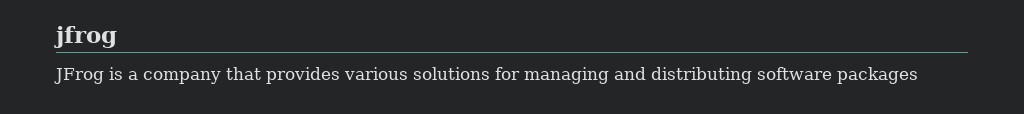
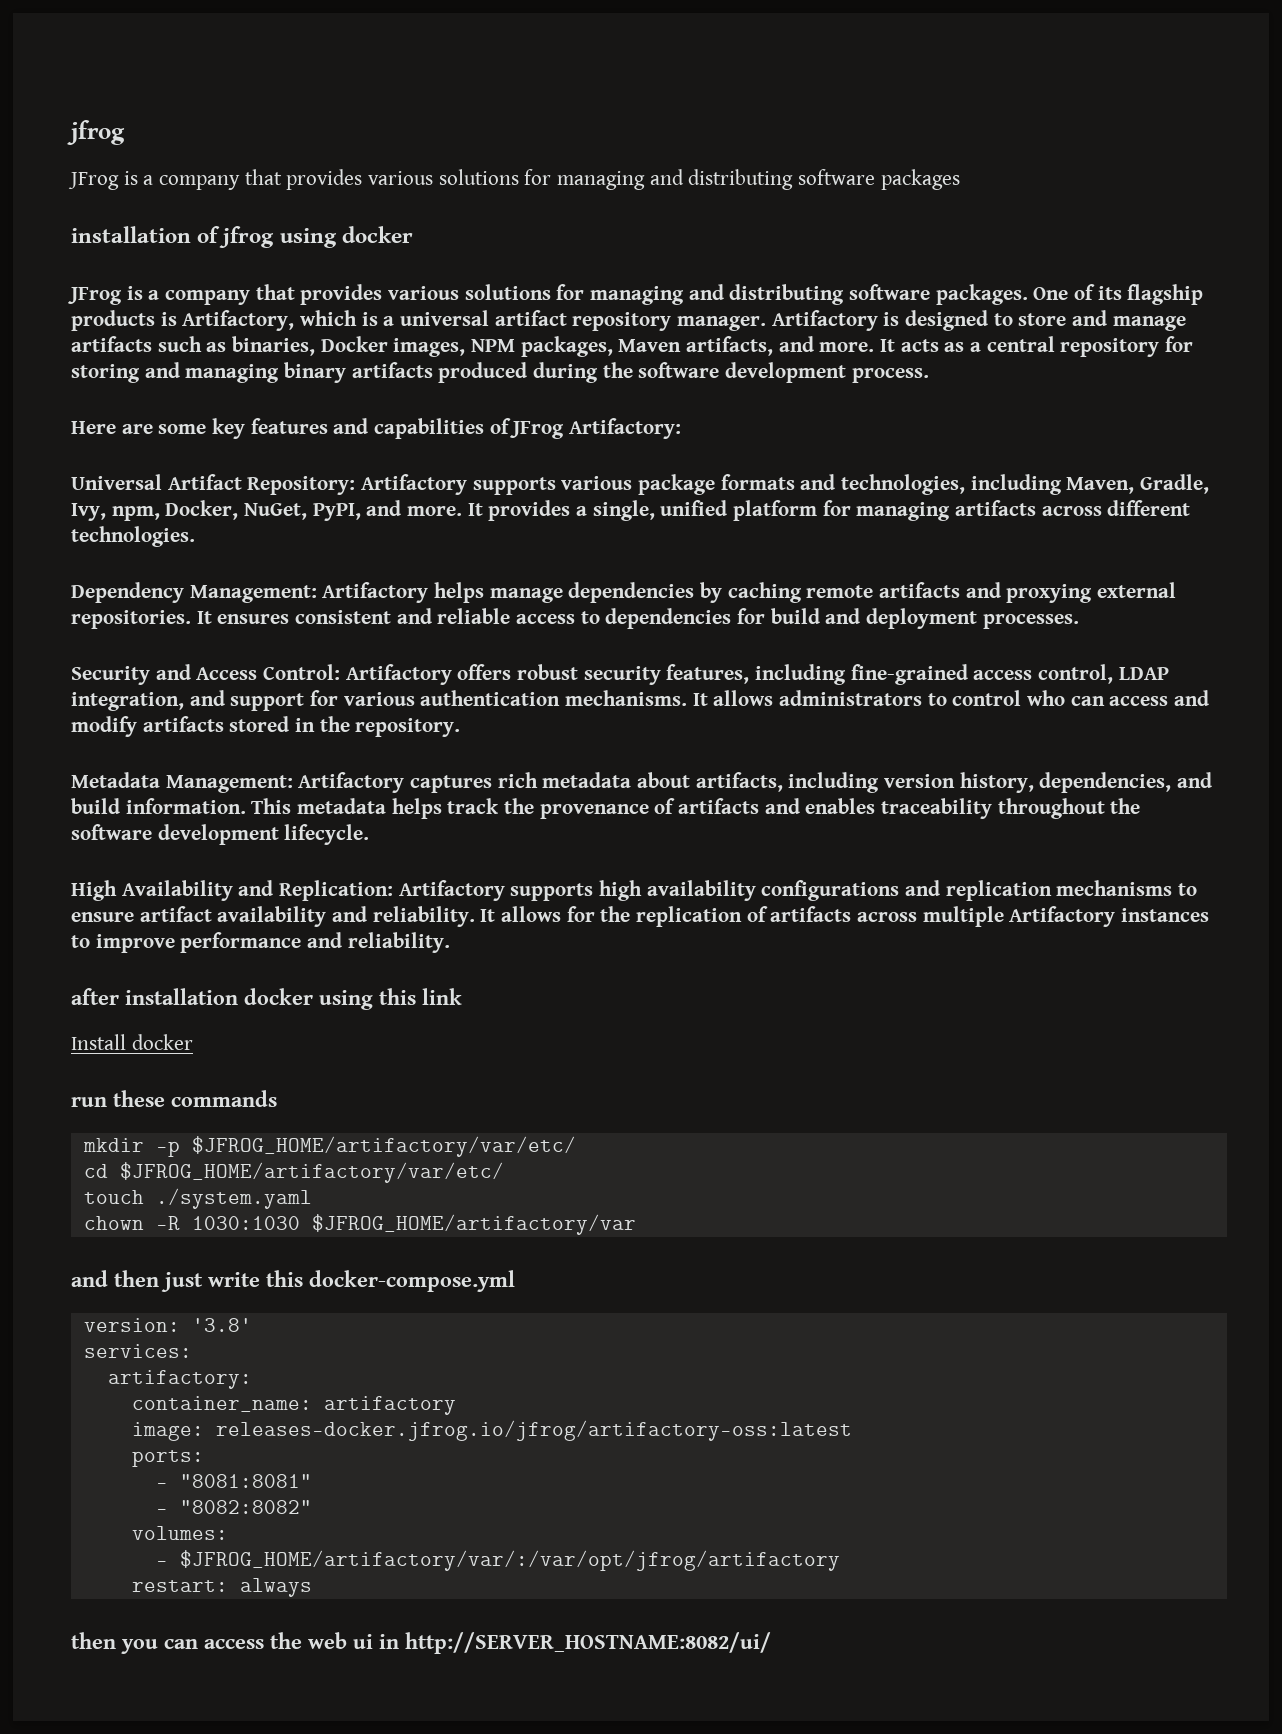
(918, 75) none -> [71,226,413,248] [68,284,1204,305] [71,310,1186,331] [71,336,1194,357] [71,362,929,383] [71,418,682,439] [71,474,1210,495] [71,500,1191,521] [71,526,195,547] [71,582,1177,603] [71,608,1079,629] [71,664,1169,685] [71,690,1210,711] [71,716,461,737] [71,772,1213,793] [71,798,1141,819] [71,824,370,845] [71,880,1198,901] [71,906,1210,927] [71,932,450,953] [71,988,462,1010] [71,1034,193,1050] [71,1090,277,1107] [82,1136,576,1157] [83,1162,504,1183] [83,1188,312,1209] [83,1214,636,1235] [71,1270,515,1292] [83,1318,252,1332] [83,1344,192,1358] [107,1370,252,1389] [131,1396,456,1415] [131,1420,852,1441] [131,1450,204,1467] [155,1474,312,1488] [155,1500,312,1514] [131,1526,228,1540] [155,1550,840,1571] [131,1578,312,1597] [71,1632,771,1654] // installation of jfrog using docker // JFrog is a company that provides various solutions for managing and distributing software packages. One of its flagship products is Artifactory, which is a universal artifact repository manager. Artifactory is designed to store and manage artifacts such as binaries, Docker images, NPM packages, Maven artifacts, and more. It acts as a central repository for storing and managing binary artifacts produced during the software development process. // Here are some key features and capabilities of JFrog Artifactory: // Universal Artifact Repository: Artifactory supports various package formats and technologies, including Maven, Gradle, Ivy, npm, Docker, NuGet, PyPI, and more. It provides a single, unified platform for managing artifacts across different technologies. // Dependency Management: Artifactory helps manage dependencies by caching remote artifacts and proxying external repositories. It ensures consistent and reliable access to dependencies for build and deployment processes. // Security and Access Control: Artifactory offers robust security features, including fine-grained access control, LDAP integration, and support for various authentication mechanisms. It allows administrators to control who can access and modify artifacts stored in the repository. // Metadata Management: Artifactory captures rich metadata about artifacts, including version history, dependencies, and build information. This metadata helps track the provenance of artifacts and enables traceability throughout the software development lifecycle. // High Availability and Replication: Artifactory supports high availability configurations and replication mechanisms to ensure artifact availability and reliability. It allows for the replication of artifacts across multiple Artifactory instances to improve performance and reliability. // after installation docker using this link // Install docker // run these commands // mkdir -p $JFROG_HOME/artifactory/var/etc/ // cd $JFROG_HOME/artifactory/var/etc/ // touch ./system.yaml // chown -R 1030:1030 $JFROG_HOME/artifactory/var // and then just write this docker-compose.yml // version: '3.8' // services: // artifactory: // container_name: artifactory // image: releases-docker.jfrog.io/jfrog/artifactory-oss:latest // ports: // - "8081:8081" // - "8082:8082" // volumes: // - $JFROG_HOME/artifactory/var/:/var/opt/jfrog/artifactory // restart: always // then you can access the web ui in http://SERVER_HOSTNAME:8082/ui/

